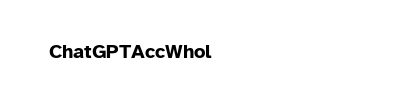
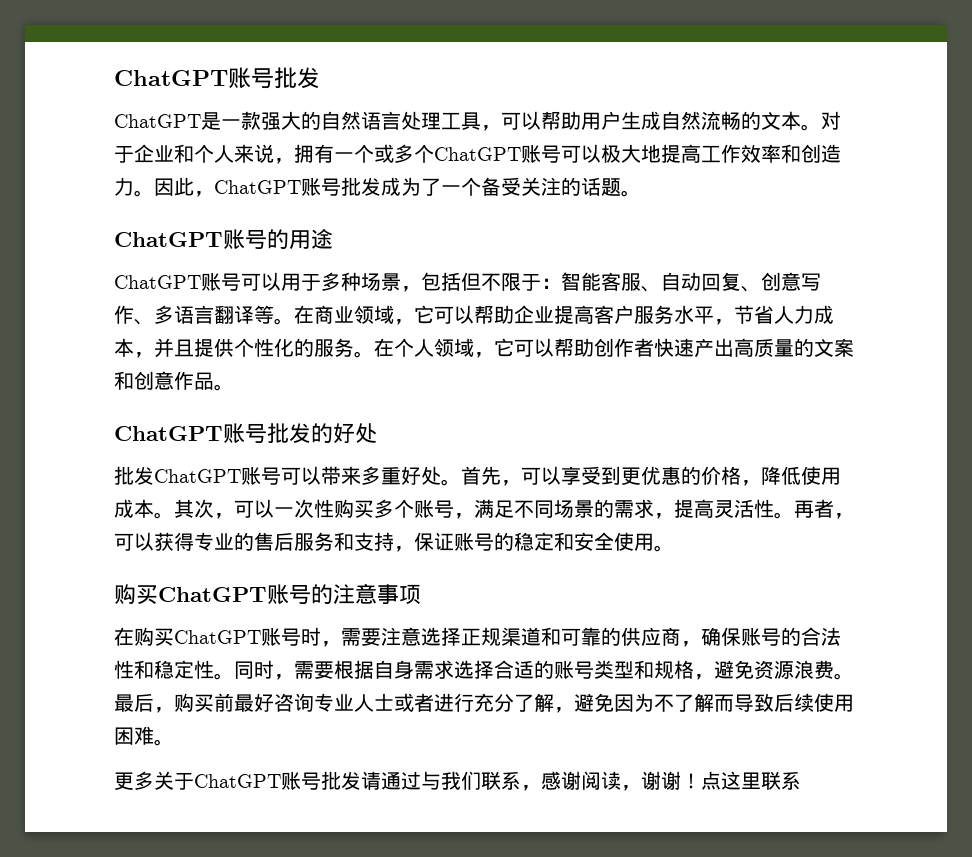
[49,45,212,58] ChatGPTAccWhol -> [114,67,320,89] [114,111,841,131] [114,144,841,164] [114,177,641,197] [114,229,333,250] [114,272,821,292] [114,305,834,325] [114,338,854,358] [114,371,234,391] [114,423,377,444] [114,466,841,486] [114,499,854,519] [114,532,674,552] [114,583,421,605] [114,627,841,647] [114,660,854,680] [114,693,854,713] [114,726,174,746] [114,771,801,791] ChatGPT账号批发 // ChatGPT是一款强大的自然语言处理工具，可以帮助用户生成自然流畅的文本。对于企业和个人来说，拥有一个或多个ChatGPT账号可以极大地提高工作效率和创造力。因此，ChatGPT账号批发成为了一个备受关注的话题。 // ChatGPT账号的用途 // ChatGPT账号可以用于多种场景，包括但不限于：智能客服、自动回复、创意写作、多语言翻译等。在商业领域，它可以帮助企业提高客户服务水平，节省人力成本，并且提供个性化的服务。在个人领域，它可以帮助创作者快速产出高质量的文案和创意作品。 // ChatGPT账号批发的好处 // 批发ChatGPT账号可以带来多重好处。首先，可以享受到更优惠的价格，降低使用成本。其次，可以一次性购买多个账号，满足不同场景的需求，提高灵活性。再者，可以获得专业的售后服务和支持，保证账号的稳定和安全使用。 // 购买ChatGPT账号的注意事项 // 在购买ChatGPT账号时，需要注意选择正规渠道和可靠的供应商，确保账号的合法性和稳定性。同时，需要根据自身需求选择合适的账号类型和规格，避免资源浪费。最后，购买前最好咨询专业人士或者进行充分了解，避免因为不了解而导致后续使用困难。 // 更多关于ChatGPT账号批发请通过与我们联系，感谢阅读，谢谢！点这里联系

